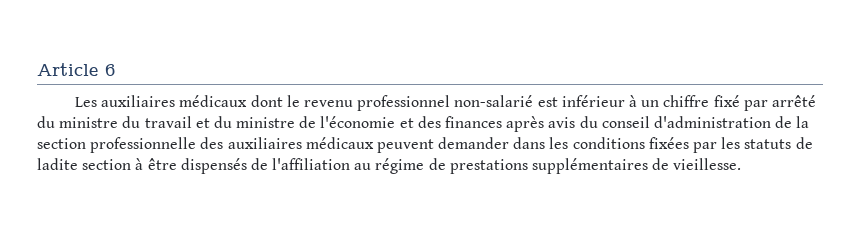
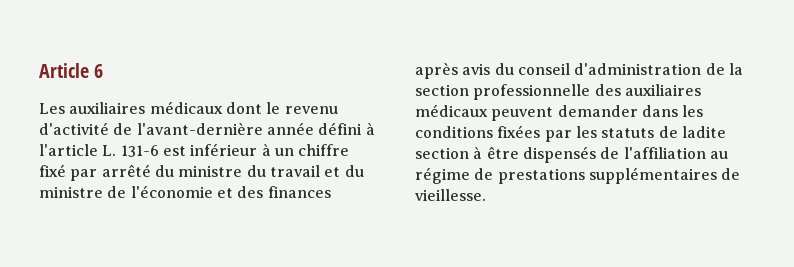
[357,95,534,111] professionnel non-salarié -> [39,122,375,135] [39,144,159,157] d'activité de l'avant-dernière année défini à l'article L. 131-6

